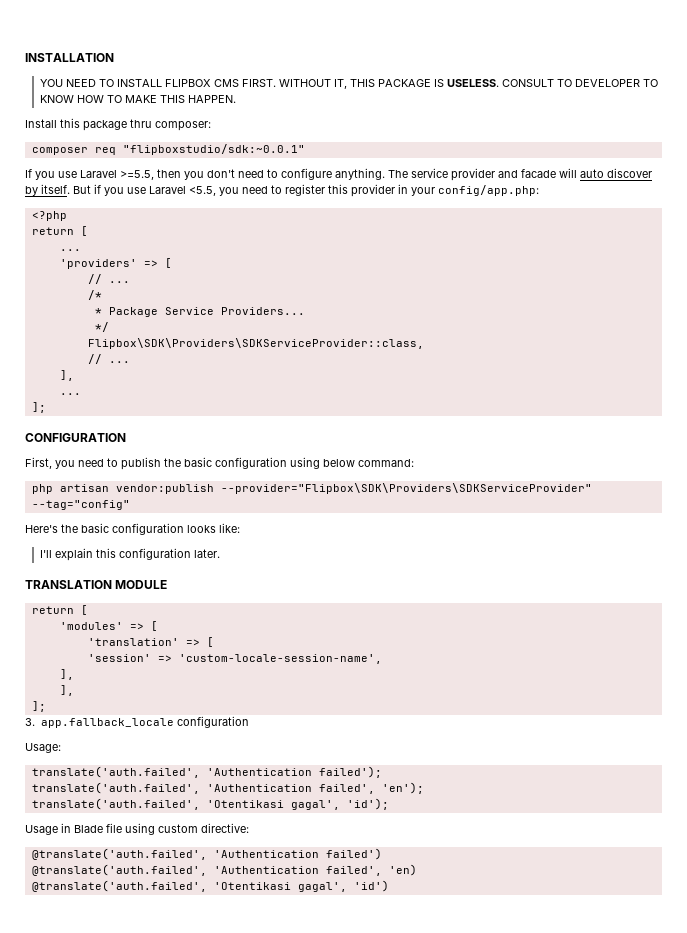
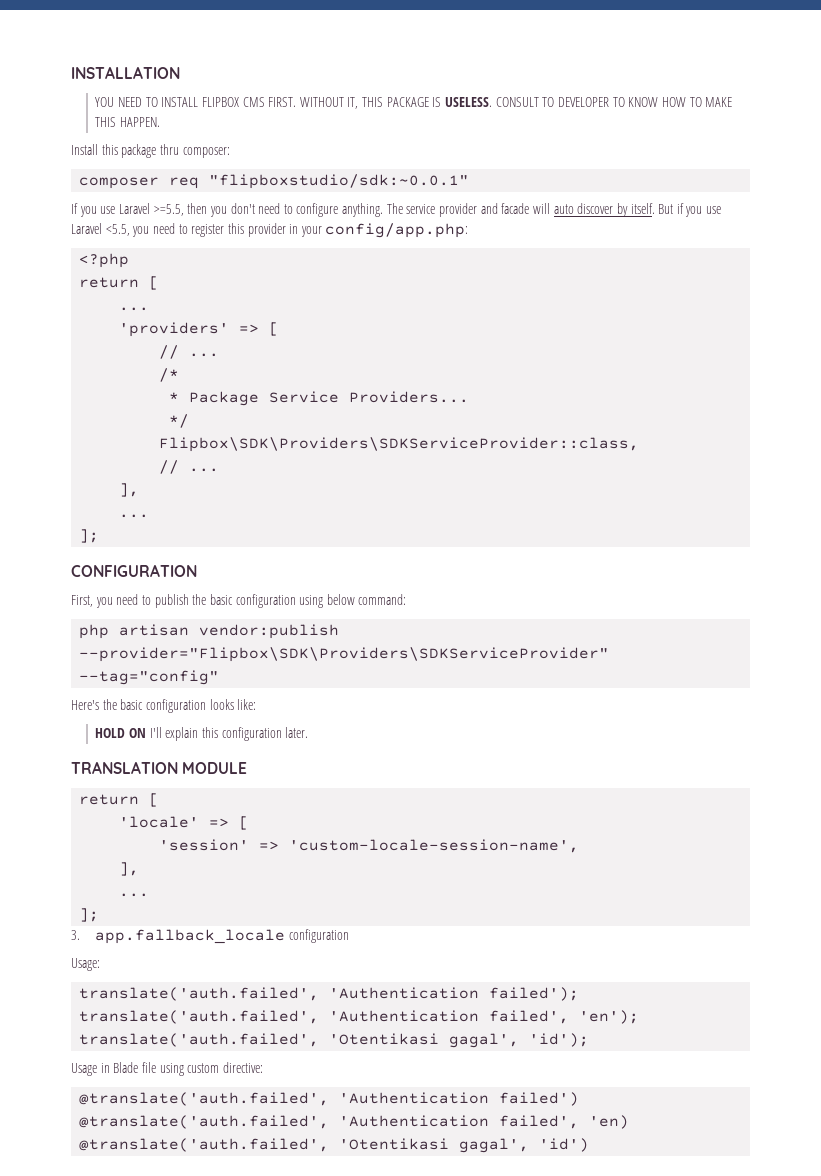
(240, 528) none -> [95,728,146,738] HOLD ON
[59,621,158,631] [87,638,179,646] 'modules' => [ // 'translation' -> [119,816,200,828] 'locale'
[59,685,74,696] ], -> [119,893,150,897] ...

